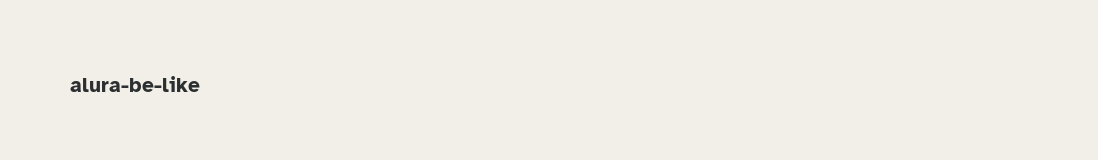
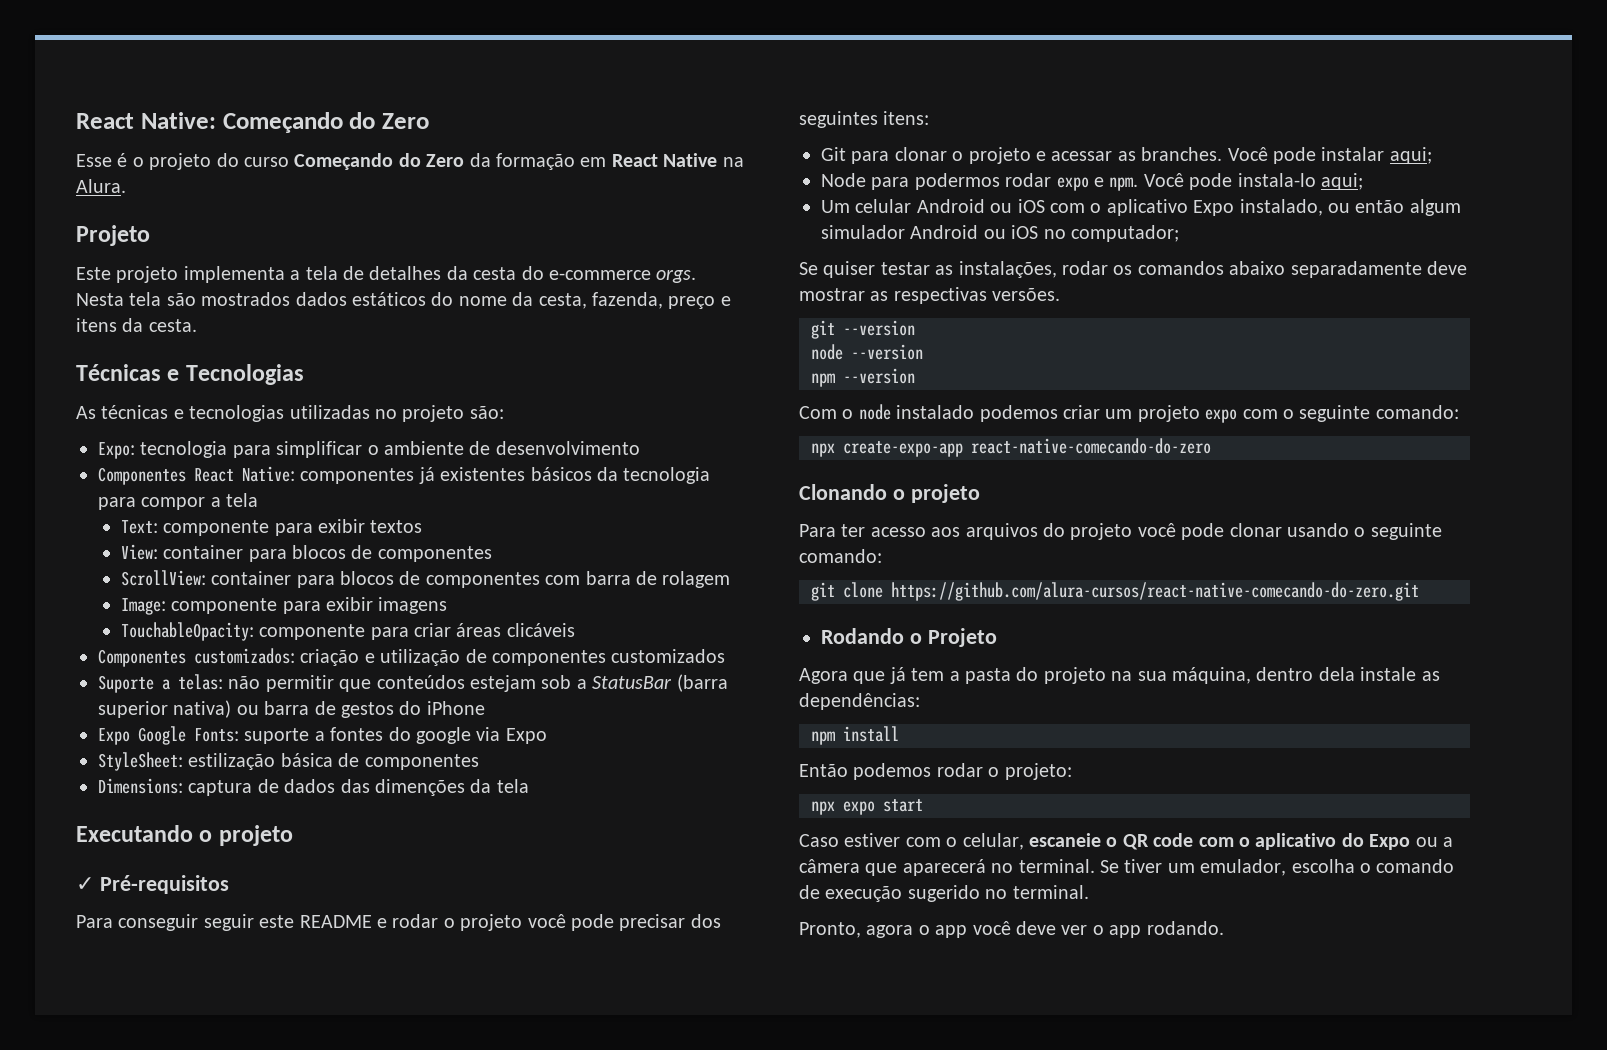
[70,76,200,92] alura-be-like -> [76,112,429,133] [76,153,744,170] [76,179,126,193] [76,225,150,246] [76,266,697,283] [76,292,731,309] [76,318,197,332] [76,364,304,385] [76,405,504,422] [98,441,640,459] [98,466,711,485] [98,493,259,510] [120,519,423,536] [120,544,492,562] [120,570,731,588] [120,597,448,615] [120,622,575,641] [98,648,726,667] [98,674,728,693] [98,700,485,718] [98,726,547,745] [98,752,479,771] [98,778,529,796] [76,825,293,846] [76,875,229,894] [76,914,721,931] [799,111,930,128] [821,147,1432,164] [821,173,1363,191] [821,199,1461,216] [821,225,1179,242] [799,261,1467,278] [799,287,1061,304] [811,320,915,339] [811,344,923,360] [811,368,915,387] [799,404,1459,423] [811,438,1211,457] [799,484,980,503] [799,523,1442,540] [799,549,882,563] [811,582,1419,601] [821,628,997,647] [799,667,1440,684] [799,693,920,710] [811,726,899,745] [799,763,1072,780] [811,799,923,815] [799,833,1453,850] [799,859,1455,876] [799,885,1089,902] [799,921,1224,938] React Native: Começando do Zero // Esse é o projeto do curso Começando do Zero da formação em React Native na Alura. // Projeto // Este projeto implementa a tela de detalhes da cesta do e-commerce orgs. Nesta tela são mostrados dados estáticos do nome da cesta, fazenda, preço e itens da cesta. // Técnicas e Tecnologias // As técnicas e tecnologias utilizadas no projeto são: // Expo: tecnologia para simplificar o ambiente de desenvolvimento // Componentes React Native: componentes já existentes básicos da tecnologia para compor a tela // Text: componente para exibir textos // View: container para blocos de componentes // ScrollView: container para blocos de componentes com barra de rolagem // Image: componente para exibir imagens // TouchableOpacity: componente para criar áreas clicáveis // Componentes customizados: criação e utilização de componentes customizados // Suporte a telas: não permitir que conteúdos estejam sob a StatusBar (barra superior nativa) ou barra de gestos do iPhone // Expo Google Fonts: suporte a fontes do google via Expo // StyleSheet: estilização básica de componentes // Dimensions: captura de dados das dimenções da tela // Executando o projeto // ✓ Pré-requisitos // Para conseguir seguir este README e rodar o projeto você pode precisar dos seguintes itens: // Git para clonar o projeto e acessar as branches. Você pode instalar aqui; // Node para podermos rodar expo e npm. Você pode instala-lo aqui; // Um celular Android ou iOS com o aplicativo Expo instalado, ou então algum simulador Android ou iOS no computador; // Se quiser testar as instalações, rodar os comandos abaixo separadamente deve mostrar as respectivas versões. // git --version // node --version // npm --version // Com o node instalado podemos criar um projeto expo com o seguinte comando: // npx create-expo-app react-native-comecando-do-zero // Clonando o projeto // Para ter acesso aos arquivos do projeto você pode clonar usando o seguinte comando: // git clone https://github.com/alura-cursos/react-native-comecando-do-zero.git // Rodando o Projeto // Agora que já tem a pasta do projeto na sua máquina, dentro dela instale as dependências: // npm install // Então podemos rodar o projeto: // npx expo start // Caso estiver com o celular, escaneie o QR code com o aplicativo do Expo ou a câmera que aparecerá no terminal. Se tiver um emulador, escolha o comando de execução sugerido no terminal. // Pronto, agora o app você deve ver o app rodando.

